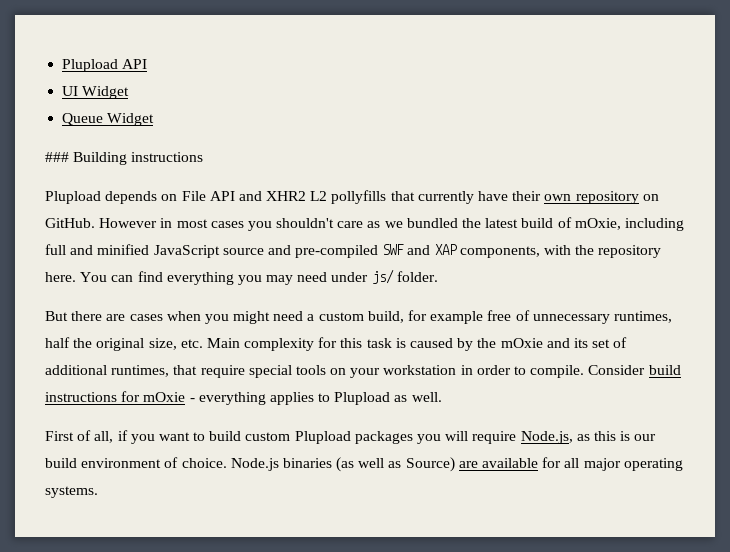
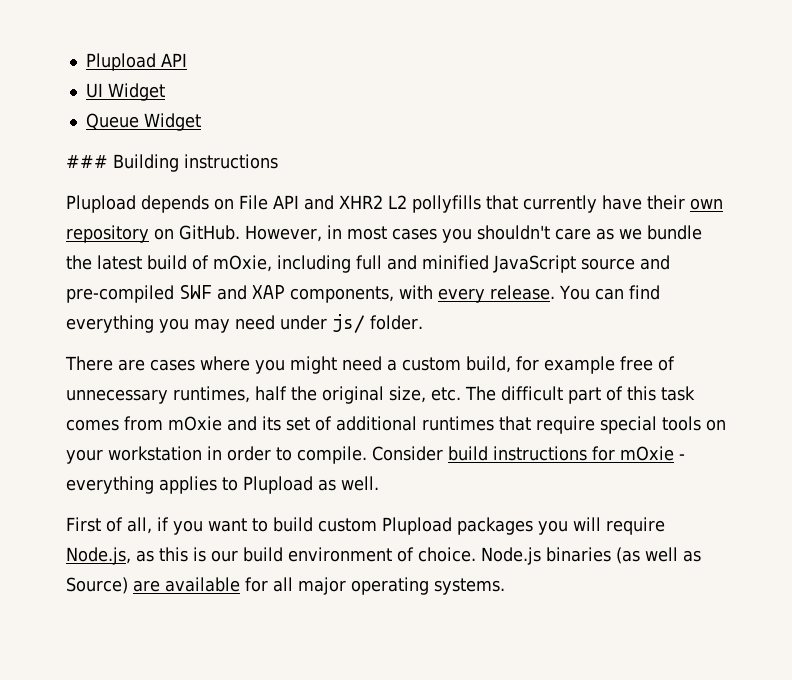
[99,218,158,228] However -> [245,225,322,242] However,
[406,218,458,228] bundled -> [647,225,702,240] bundle
[575,245,662,258] [45,272,76,282] the repository here. -> [438,285,555,303] every release.
[45,311,103,321] But there -> [65,356,113,371] There
[166,311,201,321] when -> [200,356,250,371] where
[206,337,497,351] Main complexity for this task is caused by the -> [465,386,695,404] [66,416,163,431] The difficult part of this task comes from
[111,365,170,377] runtimes, -> [422,416,494,431] runtimes

